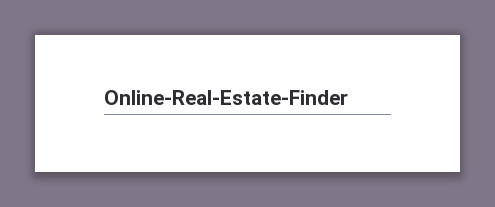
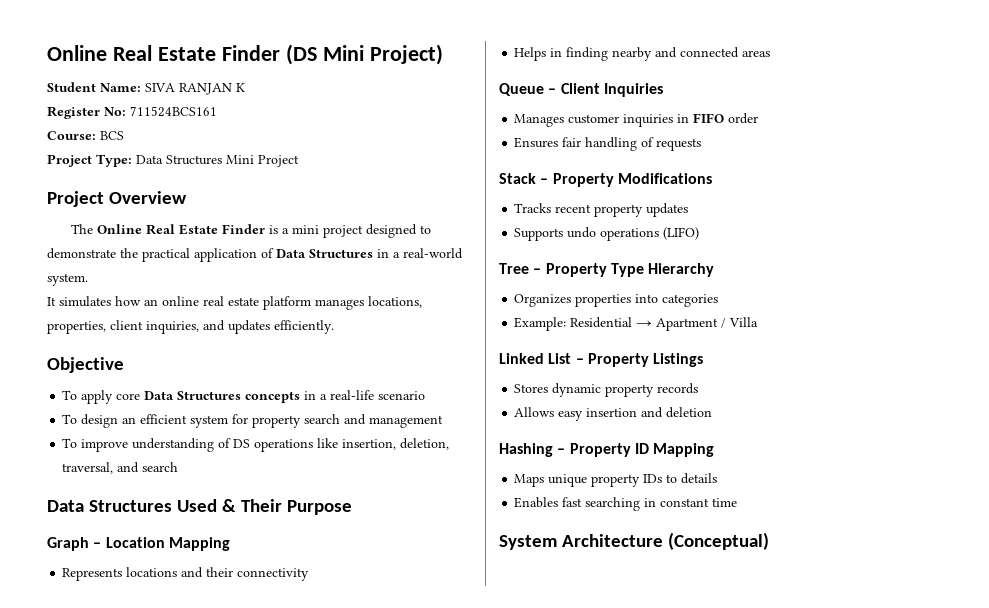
[104,90,348,105] Online-Real-Estate-Finder -> [47,44,443,65] [47,82,245,95] [47,106,217,119] [47,131,124,140] [47,154,299,167] [47,191,188,207] [71,224,432,238] [47,248,463,262] [47,273,88,286] [47,296,422,310] [47,320,334,334] [47,357,124,373] [62,390,426,404] [62,414,444,428] [62,438,450,452] [62,462,179,474] [47,499,352,515] [47,537,230,551] [62,567,310,581] [514,47,771,61] [499,83,663,97] [514,113,759,127] [514,137,702,151] [499,173,712,187] [514,203,689,217] [514,227,700,241] [499,263,715,277] [514,294,719,307] [514,317,759,331] [499,353,704,367] [514,383,699,397] [514,407,713,421] [499,443,715,457] [514,473,718,487] [514,497,738,511] [499,532,770,550] Online Real Estate Finder (DS Mini Project) // Student Name: SIVA RANJAN K // Register No: 711524BCS161 // Course: BCS // Project Type: Data Structures Mini Project // Project Overview // The Online Real Estate Finder is a mini project designed to demonstrate the practical application of Data Structures in a real-world system. // It simulates how an online real estate platform manages locations, properties, client inquiries, and updates efficiently. // Objective // To apply core Data Structures concepts in a real-life scenario // To design an efficient system for property search and management // To improve understanding of DS operations like insertion, deletion, traversal, and search // Data Structures Used & Their Purpose // Graph – Location Mapping // Represents locations and their connectivity // Helps in finding nearby and connected areas // Queue – Client Inquiries // Manages customer inquiries in FIFO order // Ensures fair handling of requests // Stack – Property Modifications // Tracks recent property updates // Supports undo operations (LIFO) // Tree – Property Type Hierarchy // Organizes properties into categories // Example: Residential → Apartment / Villa // Linked List – Property Listings // Stores dynamic property records // Allows easy insertion and deletion // Hashing – Property ID Mapping // Maps unique property IDs to details // Enables fast searching in constant time // System Architecture (Conceptual)

